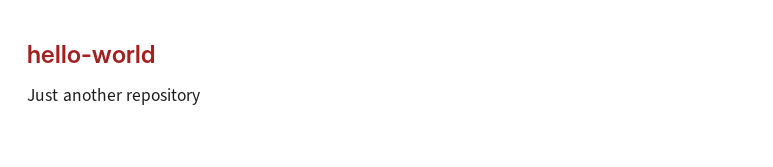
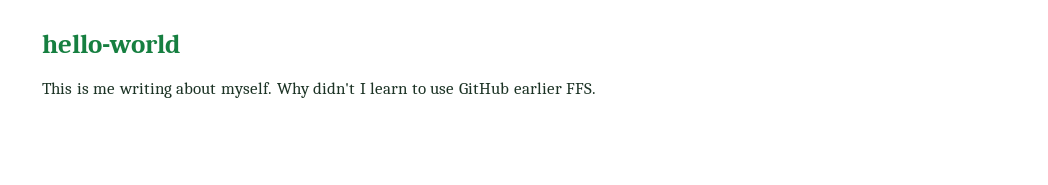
[27,88,201,105] Just another repository -> [42,82,597,98] This is me writing about myself. Why didn't I learn to use GitHub earlier FFS.

